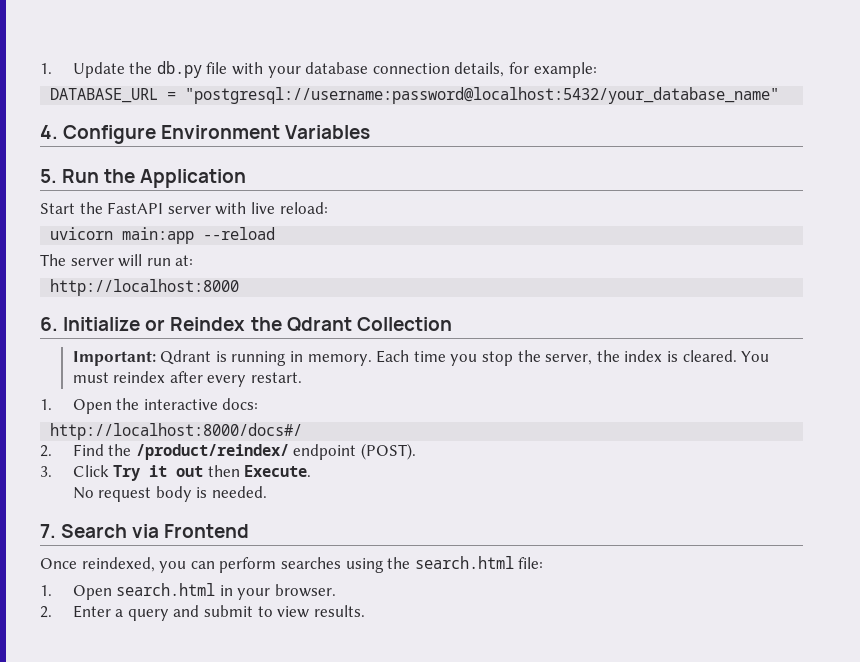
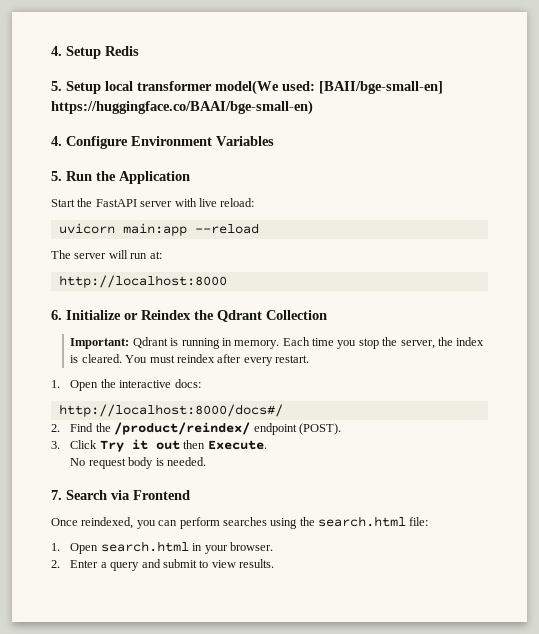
[40,61,597,78] [50,87,780,104] 1. Update the db.py file with your database connection details, for example: // DATABASE_URL = "postgresql://username:password@localhost:5432/your_database_name" -> [51,46,139,59] [51,80,443,95] [51,100,313,115] 4. Setup Redis // 5. Setup local transformer model(We used: [BAII/bge-small-en] https://huggingface.co/BAAI/bge-small-en)

